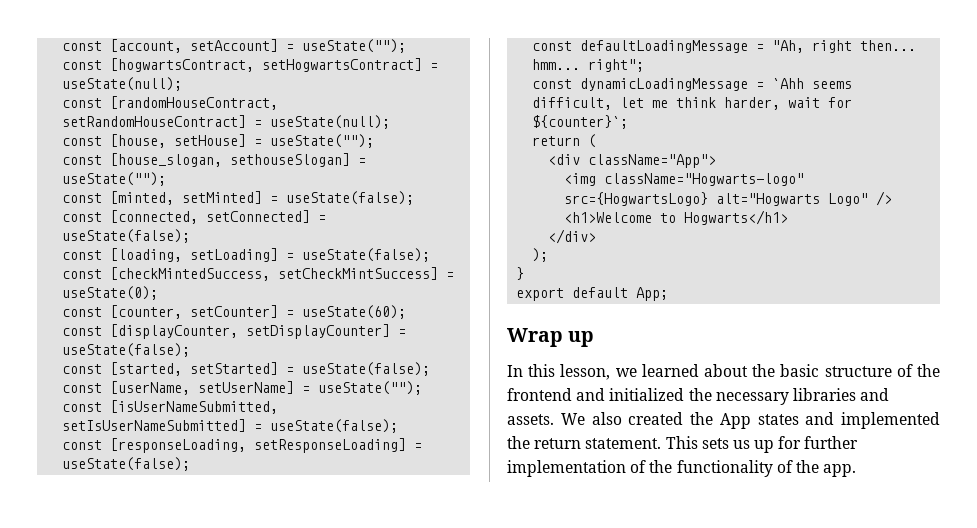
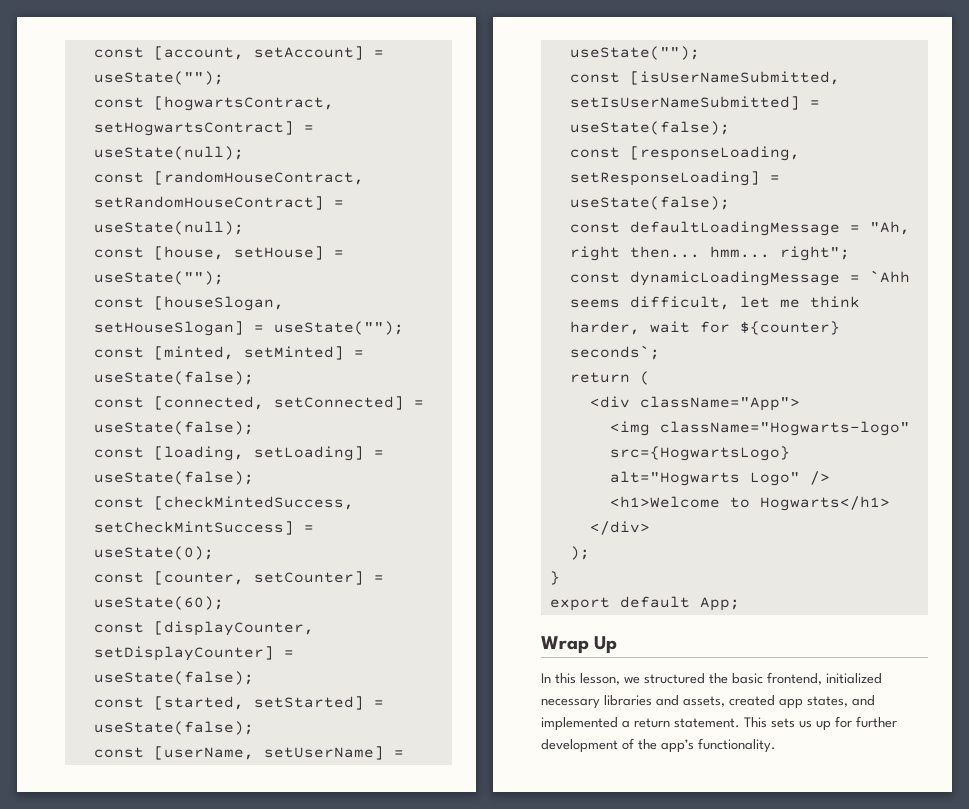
[110,153,351,167] [house_slogan, sethouseSlogan] -> [153,296,284,311] [93,321,244,336] [houseSlogan, setHouseSlogan]
[532,115,629,129] ${counter}`; -> [739,321,840,335] [569,345,660,360] ${counter} seconds`;
[568,331,595,347] up -> [594,636,618,654] Up
[641,364,940,377] [507,388,890,405] [507,412,799,429] learned about the basic structure of the frontend and initialized the necessary libraries and assets. We also created the App states -> [644,672,882,685] [541,695,848,709] structured the basic frontend, initialized necessary libraries and assets, created app states,
[507,436,530,449] the -> [622,720,630,728] a
[507,460,857,477] implementation of the functionality of the app. -> [541,738,776,753] development of the app’s functionality.

